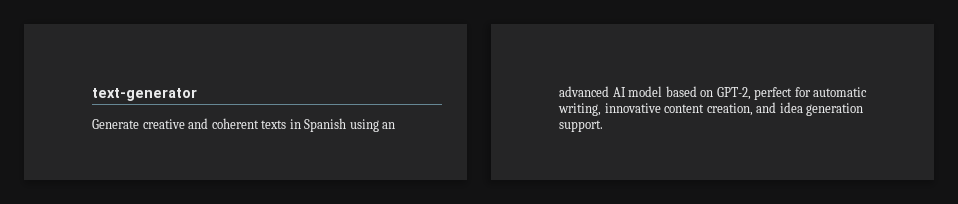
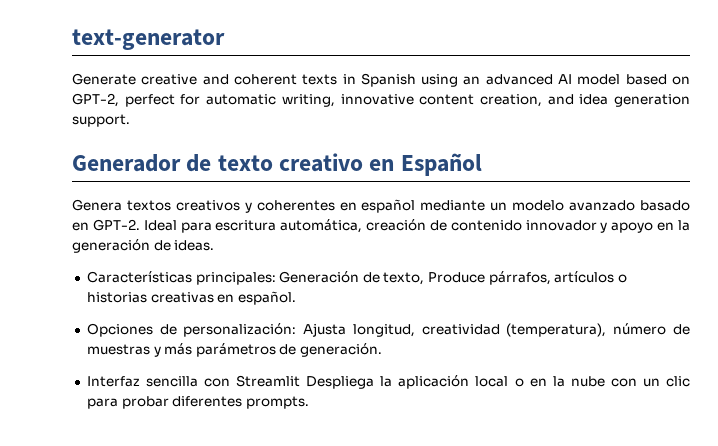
(603, 126) none -> [72,153,482,176] [72,199,691,213] [72,219,690,233] [72,239,215,253] [86,271,628,285] [86,291,296,305] [86,323,690,337] [86,343,383,357] [86,375,691,389] [86,396,309,409] // Generador de texto creativo en Español // Genera textos creativos y coherentes en español mediante un modelo avanzado basado en GPT-2. Ideal para escritura automática, creación de contenido innovador y apoyo en la generación de ideas. // Características principales: Generación de texto, Produce párrafos, artículos o historias creativas en español. // Opciones de personalización: Ajusta longitud, creatividad (temperatura), número de muestras y más parámetros de generación. // Interfaz sencilla con Streamlit Despliega la aplicación local o en la nube con un clic para probar diferentes prompts.

